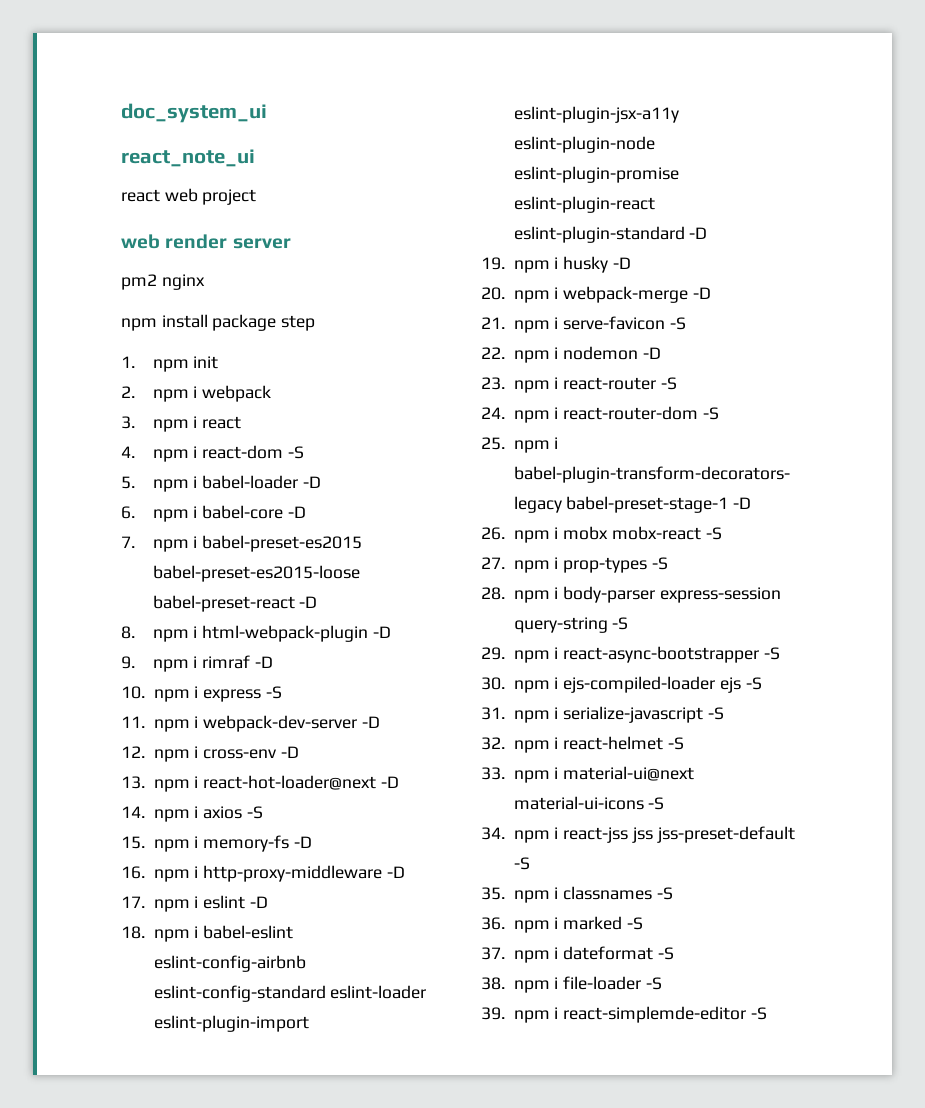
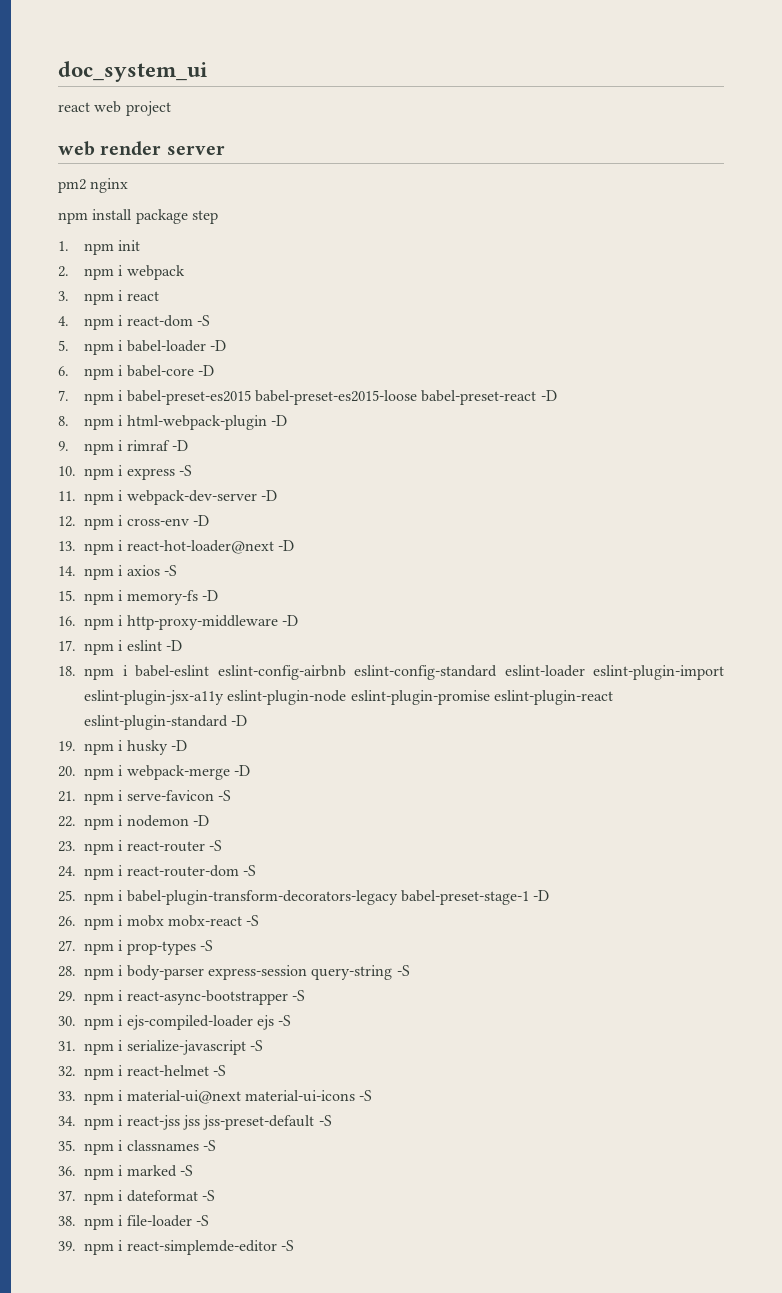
[121,149,255,167] // react_note_ui -> (207, 71) none

